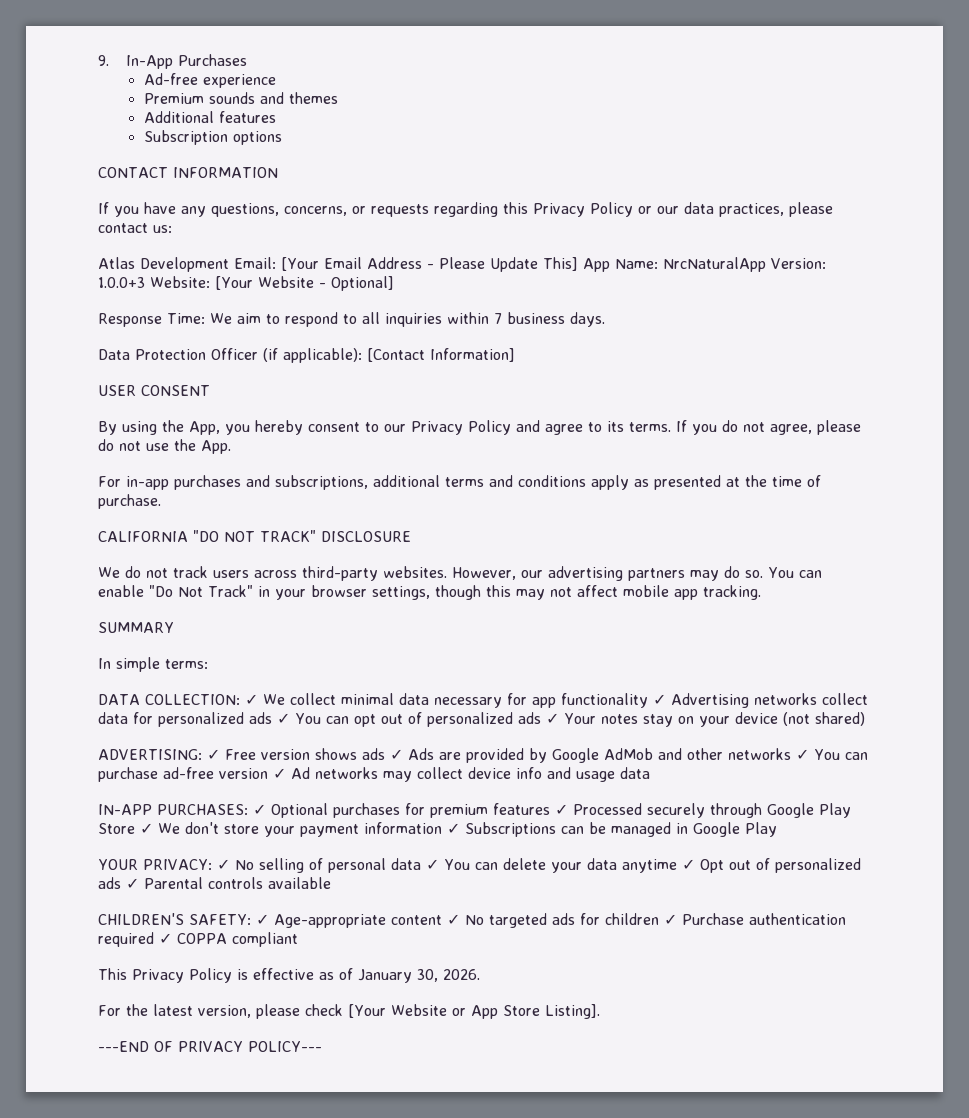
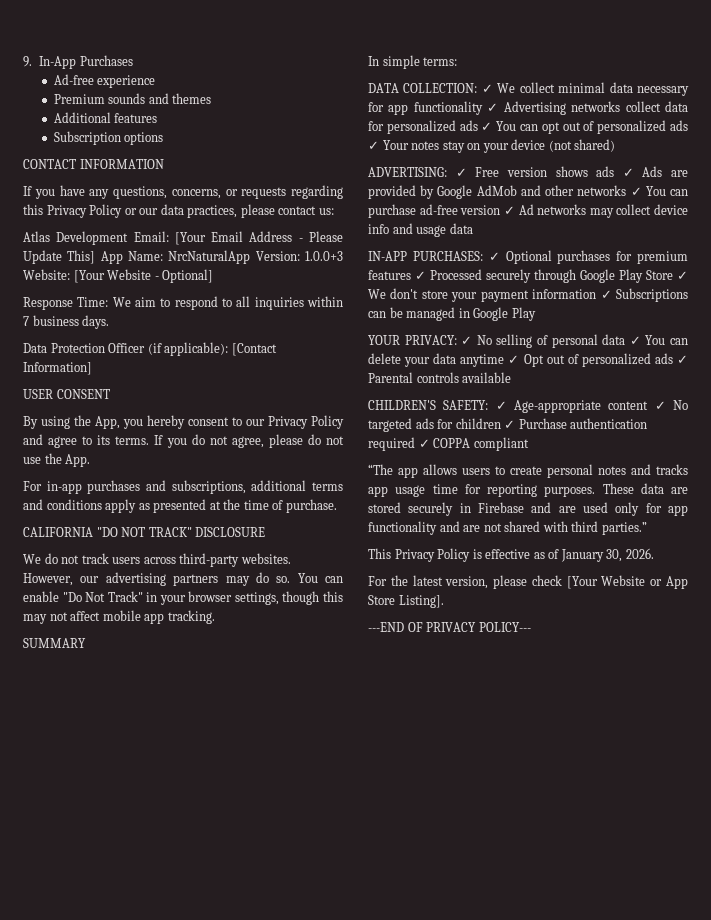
(298, 939) none -> [368,464,688,478] [368,483,688,497] [368,502,688,516] [368,521,647,535] // “The app allows users to create personal notes and tracks app usage time for reporting purposes. These data are stored securely in Firebase and are used only for app functionality and are not shared with third parties.”

